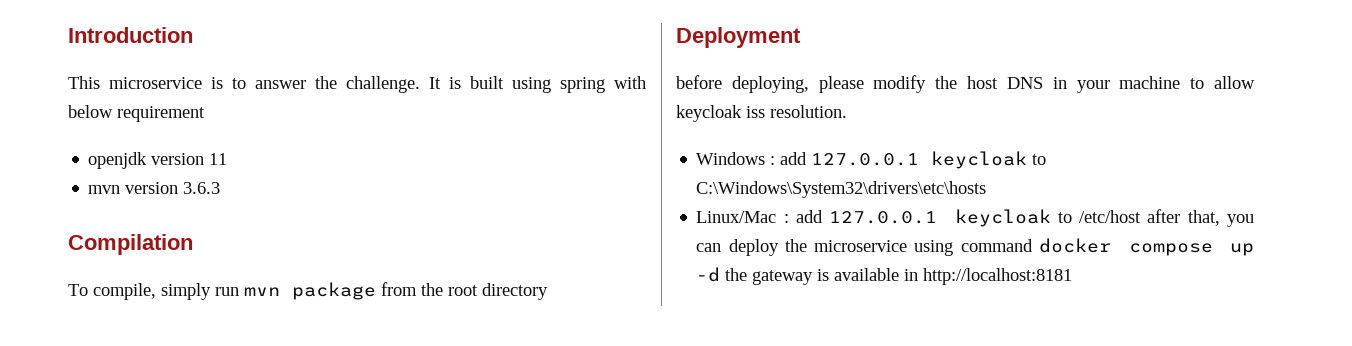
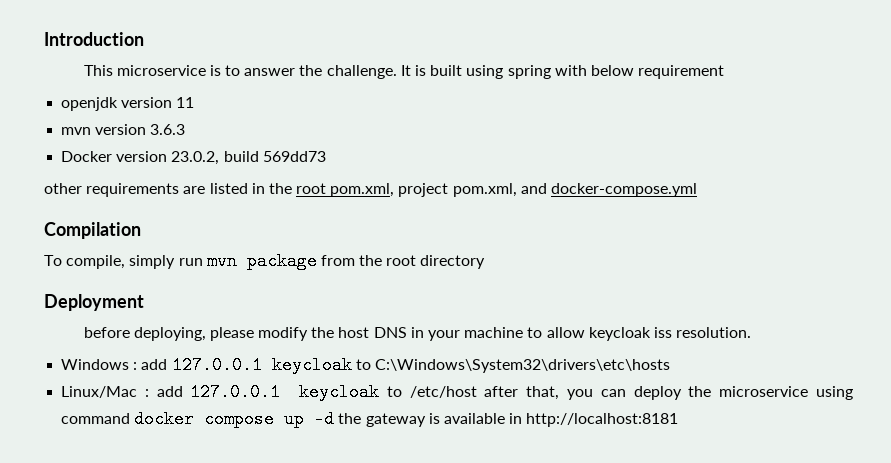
(221, 188) none -> [61,151,326,165] [44,183,698,197] // Docker version 23.0.2, build 569dd73 // other requirements are listed in the root pom.xml, project pom.xml, and docker-compose.yml

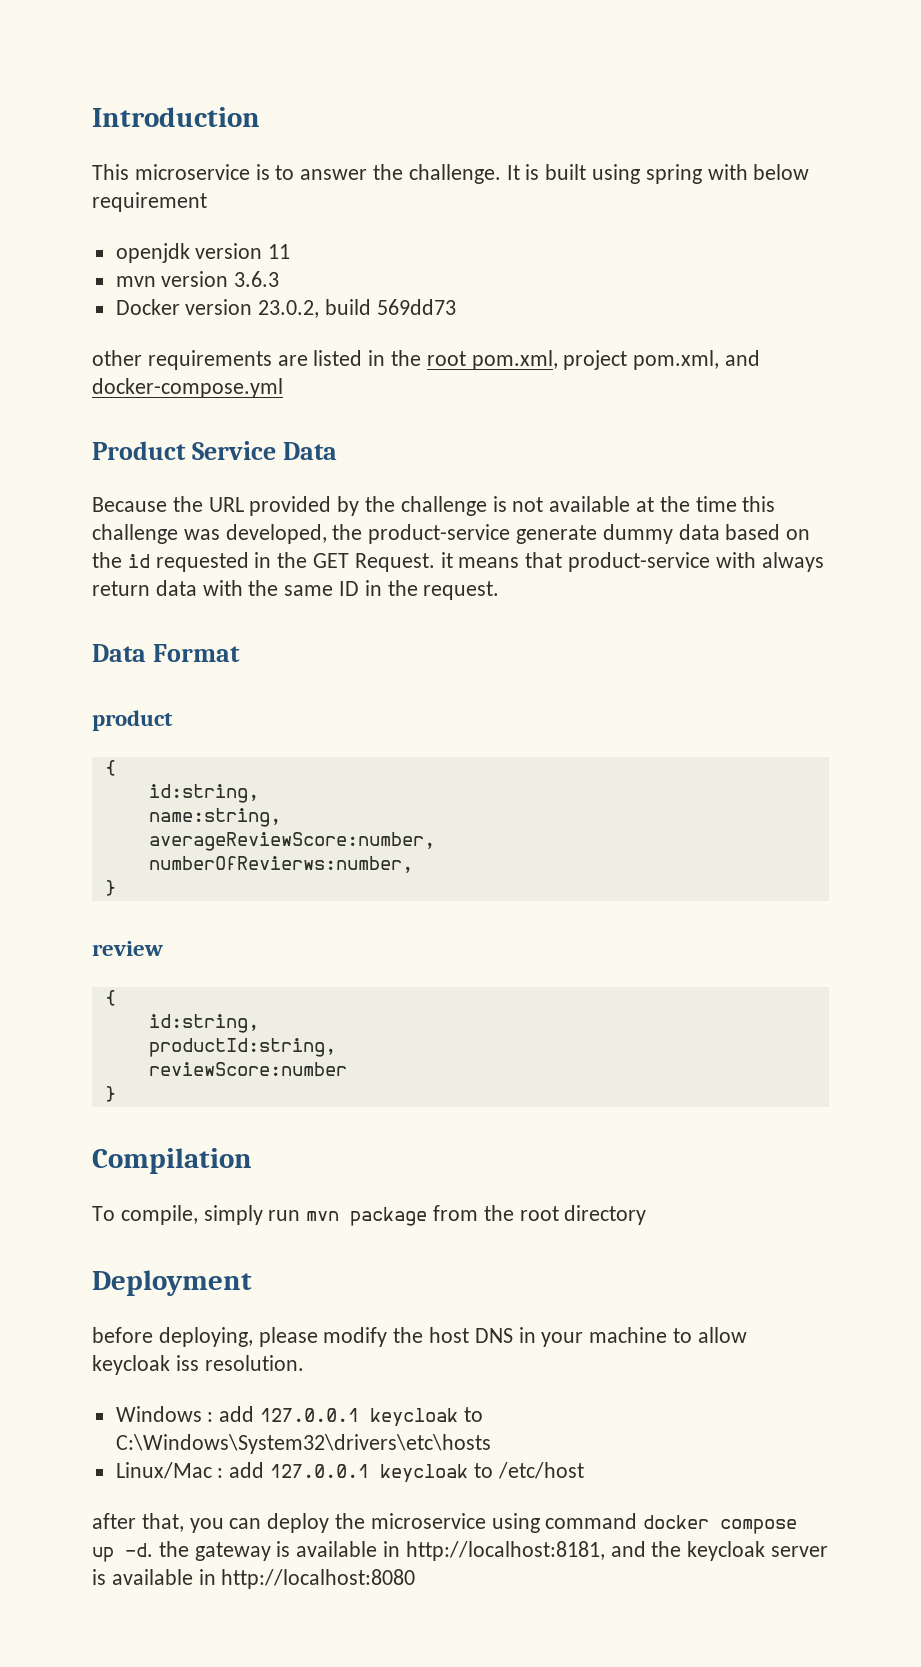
(698, 190) none -> [92,441,338,460] [92,496,776,516] [92,524,811,544] [92,552,824,572] [92,580,500,600] [92,644,241,662] [92,710,173,731] [104,760,116,776] [148,784,259,803] [148,808,281,827] [148,832,435,851] [148,856,413,873] [104,880,116,896] [92,941,163,956] [104,990,116,1006] [148,1014,259,1033] [148,1038,336,1057] [148,1062,347,1076] [104,1086,116,1102] // Product Service Data // Because the URL provided by the challenge is not available at the time this challenge was developed, the product-service generate dummy data based on the id requested in the GET Request. it means that product-service with always return data with the same ID in the request. // Data Format // product // { // id:string, // name:string, // averageReviewScore:number, // numberOfRevierws:number, // } // review // { // id:string, // productId:string, // reviewScore:number // }
(477, 392) none -> (584, 1470) //
[314,410,335,428] -d -> [125,1543,153,1557] -d.
[526,413,679,427] http://localhost:8181 -> [405,1541,829,1561] [92,1569,416,1589] http://localhost:8181, and the keycloak server is available in http://localhost:8080

